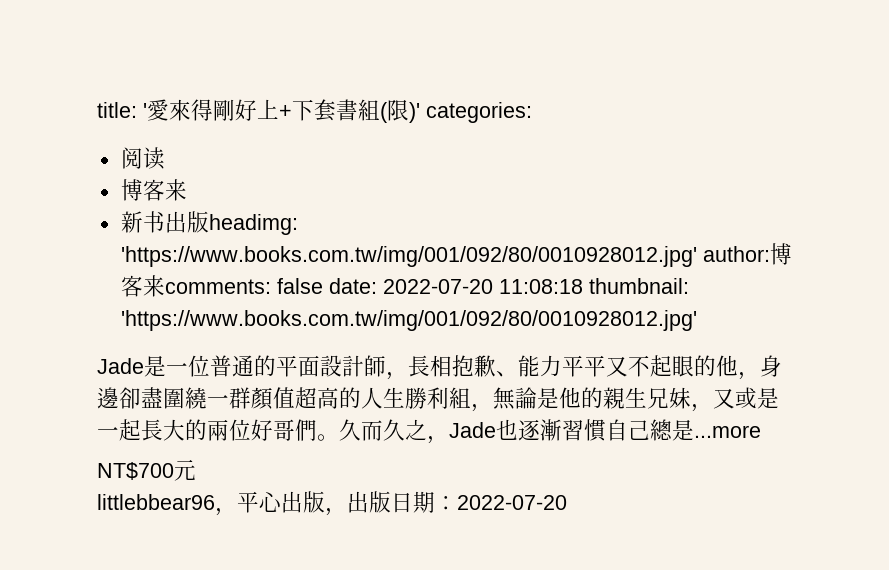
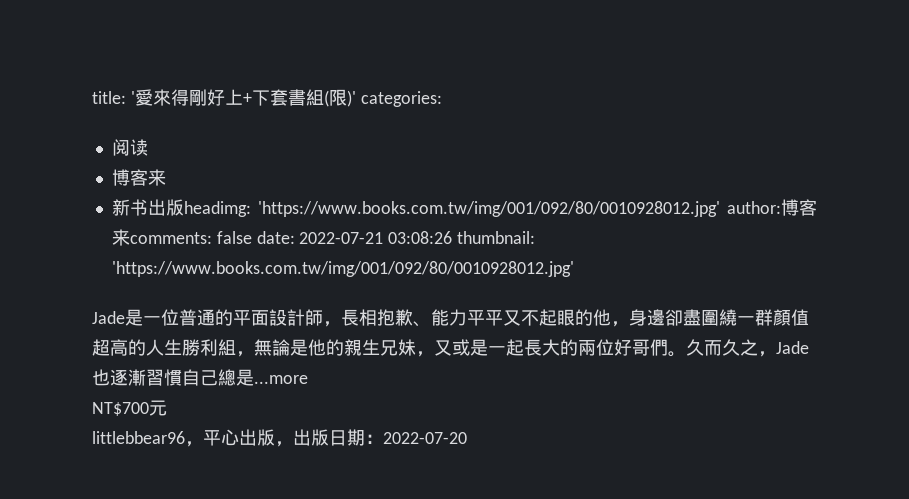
[382,279,583,294] 2022-07-20 11:08:18 -> [299,231,453,244] 2022-07-21 03:08:26

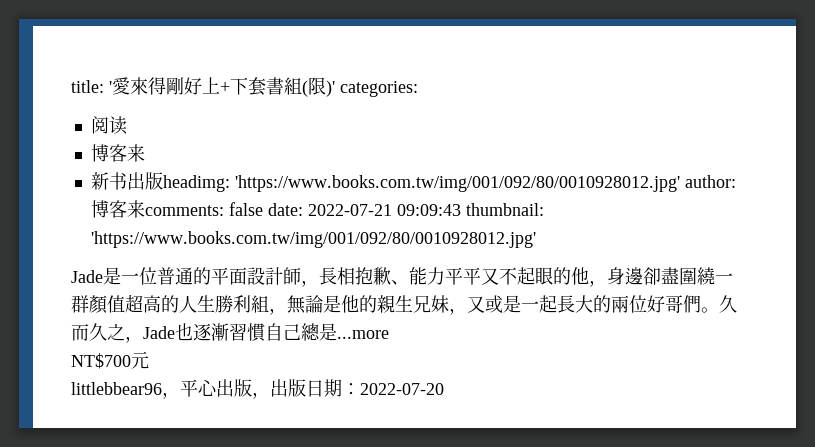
[388,231,453,244] 03:08:26 -> [396,204,461,216] 09:09:43

